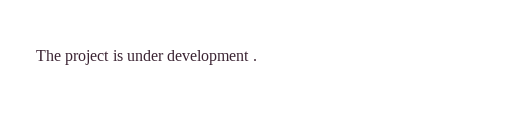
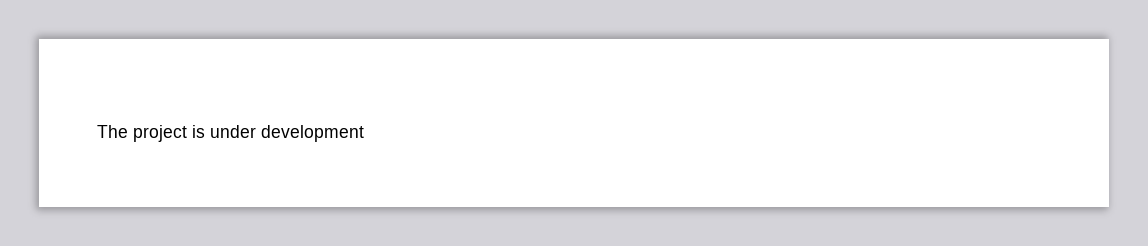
[252,59,257,61] . -> (364, 133) none

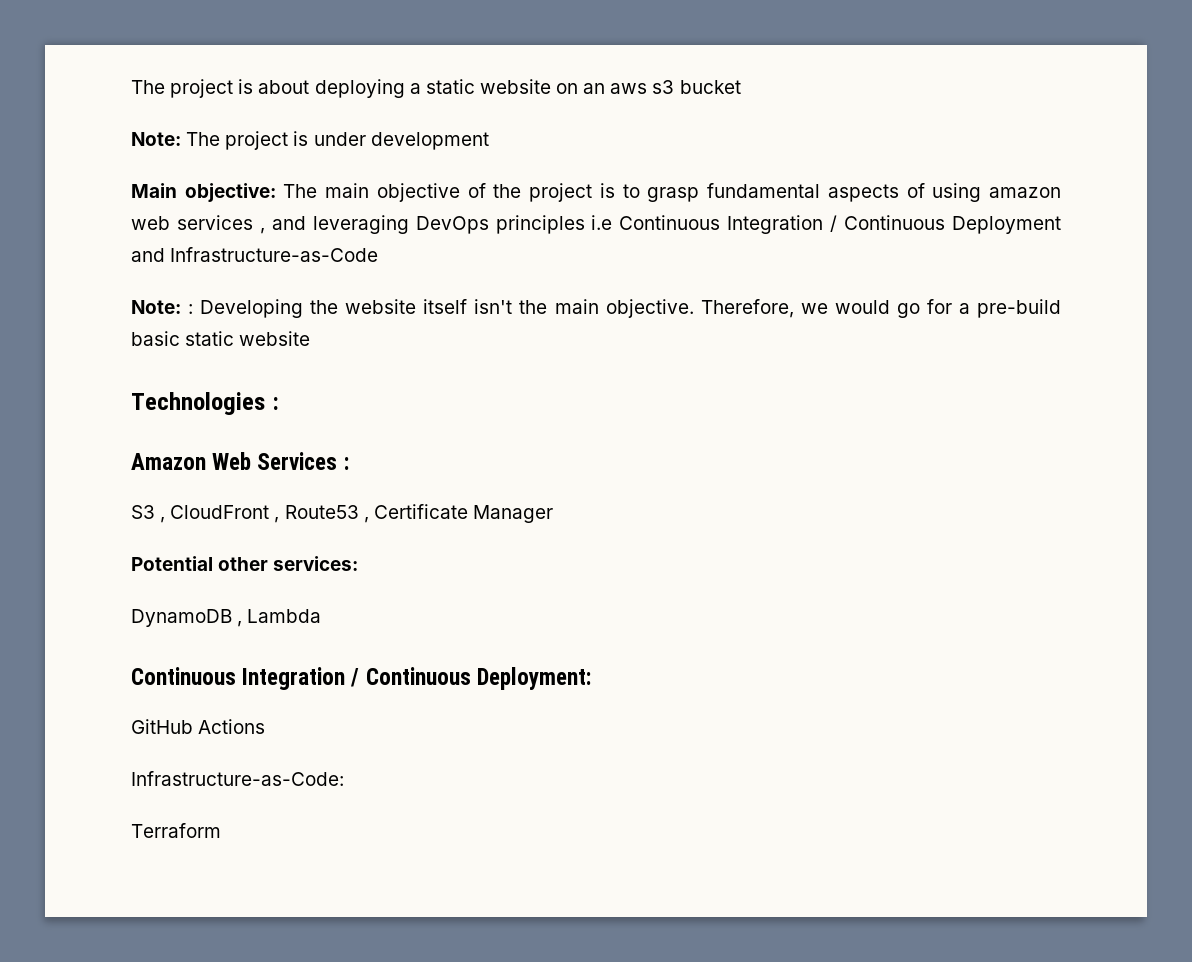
[97,125,364,142] The project is under development -> [131,79,741,98] [131,131,489,150] [131,183,1061,202] [131,215,1061,234] [131,247,379,262] [131,299,1061,318] [131,331,311,346] [131,392,279,415] [131,452,349,470] [131,504,553,523] [131,556,359,571] [131,609,322,627] [131,667,591,690] [131,719,266,734] [131,771,344,786] [131,823,221,838] The project is about deploying a static website on an aws s3 bucket // Note: The project is under development // Main objective: The main objective of the project is to grasp fundamental aspects of using amazon web services , and leveraging DevOps principles i.e Continuous Integration / Continuous Deployment and Infrastructure-as-Code // Note: : Developing the website itself isn't the main objective. Therefore, we would go for a pre-build basic static website // Technologies : // Amazon Web Services : // S3 , CloudFront , Route53 , Certificate Manager // Potential other services: // DynamoDB , Lambda // Continuous Integration / Continuous Deployment: // GitHub Actions // Infrastructure-as-Code: // Terraform

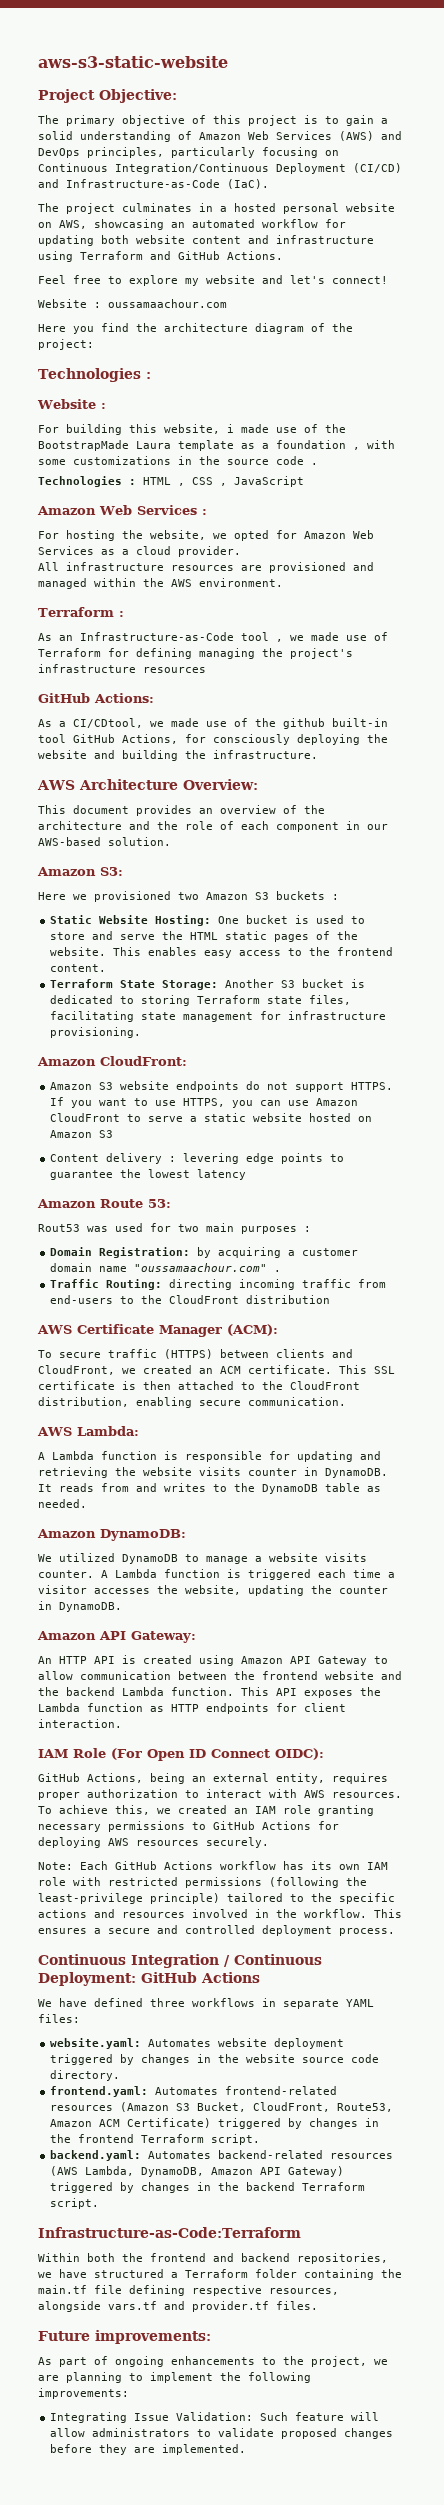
[131,79,741,98] [131,131,489,150] [131,183,370,202] The project is about deploying a static website on an aws s3 bucket // Note: The project is under development // Main objective: The main -> [38,56,228,68] [38,89,177,103] [38,115,115,126] aws-s3-static-website // Project Objective: // The primary
[493,184,522,198] the -> [213,115,241,124] this
[647,183,1061,202] [131,215,1061,234] [131,247,379,262] [131,299,1061,318] [131,331,311,346] [131,392,279,415] [131,452,349,470] [131,504,553,523] [131,556,359,571] [131,609,322,627] grasp fundamental aspects of using amazon web services , and leveraging DevOps principles i.e Continuous Integration / Continuous Deployment and Infrastructure-as-Code // Note: : Developing the website itself isn't the main objective. Therefore, we would go for a pre-build basic static website // Technologies : // Amazon Web Services : // S3 , CloudFront , Route53 , Certificate Manager // Potential other services: // DynamoDB , Lambda -> [346,115,388,126] [38,131,402,142] [38,147,339,158] [38,163,402,174] [38,179,269,189] [38,203,395,214] [38,219,346,230] [38,235,374,246] [38,251,283,262] [38,275,388,286] [38,299,227,308] [38,323,353,334] [38,339,94,350] [38,368,151,382] [37,399,106,409] [38,424,346,435] [38,440,395,451] [38,456,318,465] [38,476,304,487] [37,505,207,515] [38,530,374,541] [38,546,241,557] [38,562,374,573] [38,578,283,589] [38,607,124,617] [38,632,388,642] [38,648,353,659] [38,664,206,673] [38,693,154,703] [38,718,388,729] [38,734,388,745] [38,750,318,761] [37,779,258,790] [38,805,325,816] [38,821,388,832] [38,837,171,846] [37,867,123,876] [38,891,339,902] [50,915,366,926] [50,931,359,942] [50,947,394,958] [50,964,107,972] [50,979,366,990] [50,995,352,1006] [50,1011,387,1022] [50,1027,142,1038] [37,1056,187,1066] [50,1081,394,1092] [50,1097,359,1108] [50,1113,373,1122] [50,1130,114,1138] [50,1153,345,1164] [50,1169,247,1180] [37,1199,171,1208] [38,1223,311,1234] [50,1247,359,1258] [50,1263,282,1272] [50,1279,387,1290] [50,1295,331,1304] [37,1324,278,1337] [38,1349,353,1359] [38,1365,395,1375] [38,1381,360,1390] [38,1397,346,1408] [37,1426,139,1436] [38,1451,381,1462] [38,1467,388,1478] [38,1483,381,1494] [38,1499,87,1508] [37,1529,186,1541] [38,1553,367,1564] [38,1569,395,1580] [38,1585,388,1596] [38,1601,122,1612] [37,1631,196,1643] [38,1655,388,1666] [38,1671,402,1680] [38,1687,381,1698] [38,1703,346,1714] [38,1719,122,1728] [38,1748,324,1761] [38,1773,388,1784] [38,1789,402,1800] [38,1805,374,1816] [38,1821,339,1832] [38,1837,269,1848] [38,1861,388,1870] [38,1877,367,1888] [38,1893,395,1904] [38,1909,402,1918] [38,1925,395,1936] gain a solid understanding of Amazon Web Services (AWS) and DevOps principles, particularly focusing on Continuous Integration/Continuous Deployment (CI/CD) and Infrastructure-as-Code (IaC). // The project culminates in a hosted personal website on AWS, showcasing an automated workflow for updating both website content and infrastructure using Terraform and GitHub Actions. // Feel free to explore my website and let's connect! // Website : oussamaachour.com // Here you find the architecture diagram of the project: // Technologies : // Website : // For building this website, i made use of the BootstrapMade Laura template as a foundation , with some customizations in the source code . // Technologies : HTML , CSS , JavaScript // Amazon Web Services : // For hosting the website, we opted for Amazon Web Services as a cloud provider. // All infrastructure resources are provisioned and managed within the AWS environment. // Terraform : // As an Infrastructure-as-Code tool , we made use of Terraform for defining managing the project's infrastructure resources // GitHub Actions: // As a CI/CDtool, we made use of the github built-in tool GitHub Actions, for consciously deploying the website and building the infrastructure. // AWS Architecture Overview: // This document provides an overview of the architecture and the role of each component in our AWS-based solution. // Amazon S3: // Here we provisioned two Amazon S3 buckets : // Static Website Hosting: One bucket is used to store and serve the HTML static pages of the website. This enables easy access to the frontend content. // Terraform State Storage: Another S3 bucket is dedicated to storing Terraform state files, facilitating state management for infrastructure provisioning. // Amazon CloudFront: // Amazon S3 website endpoints do not support HTTPS. If you want to use HTTPS, you can use Amazon CloudFront to serve a static website hosted on Amazon S3 // Content delivery : levering edge points to guarantee the lowest latency // Amazon Route 53: // Rout53 was used for two main purposes : // Domain Registration: by acquiring a customer domain name "oussamaachour.com" . // Traffic Routing: directing incoming traffic from end-users to the CloudFront distribution // AWS Certificate Manager (ACM): // To secure traffic (HTTPS) between clients and CloudFront, we created an ACM certificate. This SSL certificate is then attached to the CloudFront distribution, enabling secure communication. // AWS Lambda: // A Lambda function is responsible for updating and retrieving the website visits counter in DynamoDB. It reads from and writes to the DynamoDB table as needed. // Amazon DynamoDB: // We utilized DynamoDB to manage a website visits counter. A Lambda function is triggered each time a visitor accesses the website, updating the counter in DynamoDB. // Amazon API Gateway: // An HTTP API is created using Amazon API Gateway to allow communication between the frontend website and the backend Lambda function. This API exposes the Lambda function as HTTP endpoints for client interaction. // IAM Role (For Open ID Connect OIDC): // GitHub Actions, being an external entity, requires proper authorization to interact with AWS resources. To achieve this, we created an IAM role granting necessary permissions to GitHub Actions for deploying AWS resources securely. // Note: Each GitHub Actions workflow has its own IAM role with restricted permissions (following the least-privilege principle) tailored to the specific actions and resources involved in the workflow. This ensures a secure and controlled deployment process.
(591, 678) // -> (136, 1979) none
[131,771,344,786] [131,823,221,838] Infrastructure-as-Code: // Terraform -> [38,1998,374,2009] [38,2014,80,2023] [50,2038,345,2049] [50,2054,380,2065] [50,2070,121,2081] [50,2086,338,2097] [50,2102,394,2112] [50,2118,380,2129] [50,2134,261,2145] [50,2150,394,2161] [50,2166,345,2177] [50,2182,366,2193] [50,2198,100,2209] [38,2227,301,2238] [38,2253,388,2264] [38,2269,402,2280] [38,2285,339,2296] [38,2301,318,2312] [38,2330,211,2344] [38,2356,388,2367] [38,2372,311,2383] [38,2388,129,2399] [50,2412,380,2423] [50,2428,394,2439] [50,2444,247,2455] We have defined three workflows in separate YAML files: // website.yaml: Automates website deployment triggered by changes in the website source code directory. // frontend.yaml: Automates frontend-related resources (Amazon S3 Bucket, CloudFront, Route53, Amazon ACM Certificate) triggered by changes in the frontend Terraform script. // backend.yaml: Automates backend-related resources (AWS Lambda, DynamoDB, Amazon API Gateway) triggered by changes in the backend Terraform script. // Infrastructure-as-Code:Terraform // Within both the frontend and backend repositories, we have structured a Terraform folder containing the main.tf file defining respective resources, alongside vars.tf and provider.tf files. // Future improvements: // As part of ongoing enhancements to the project, we are planning to implement the following improvements: // Integrating Issue Validation: Such feature will allow administrators to validate proposed changes before they are implemented.

